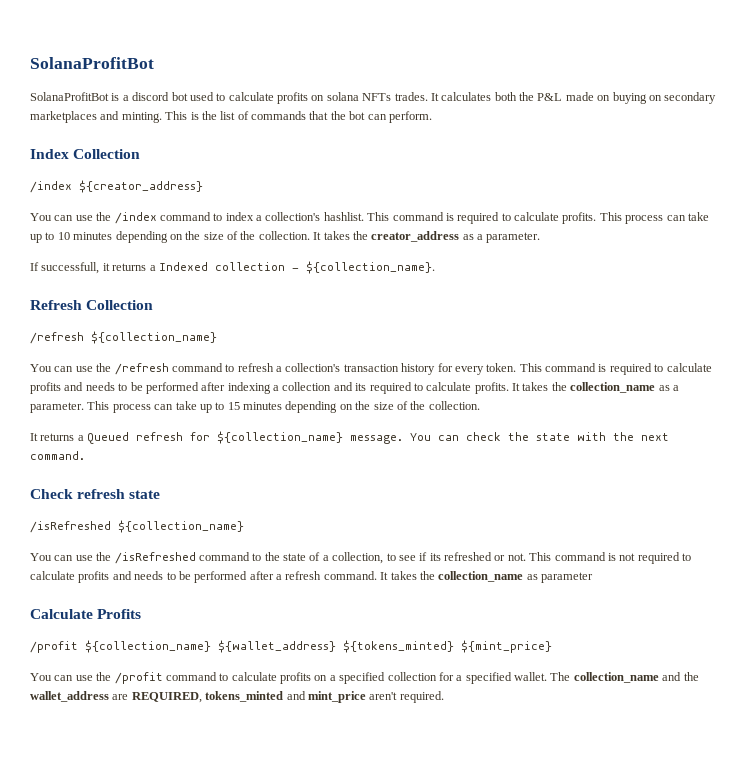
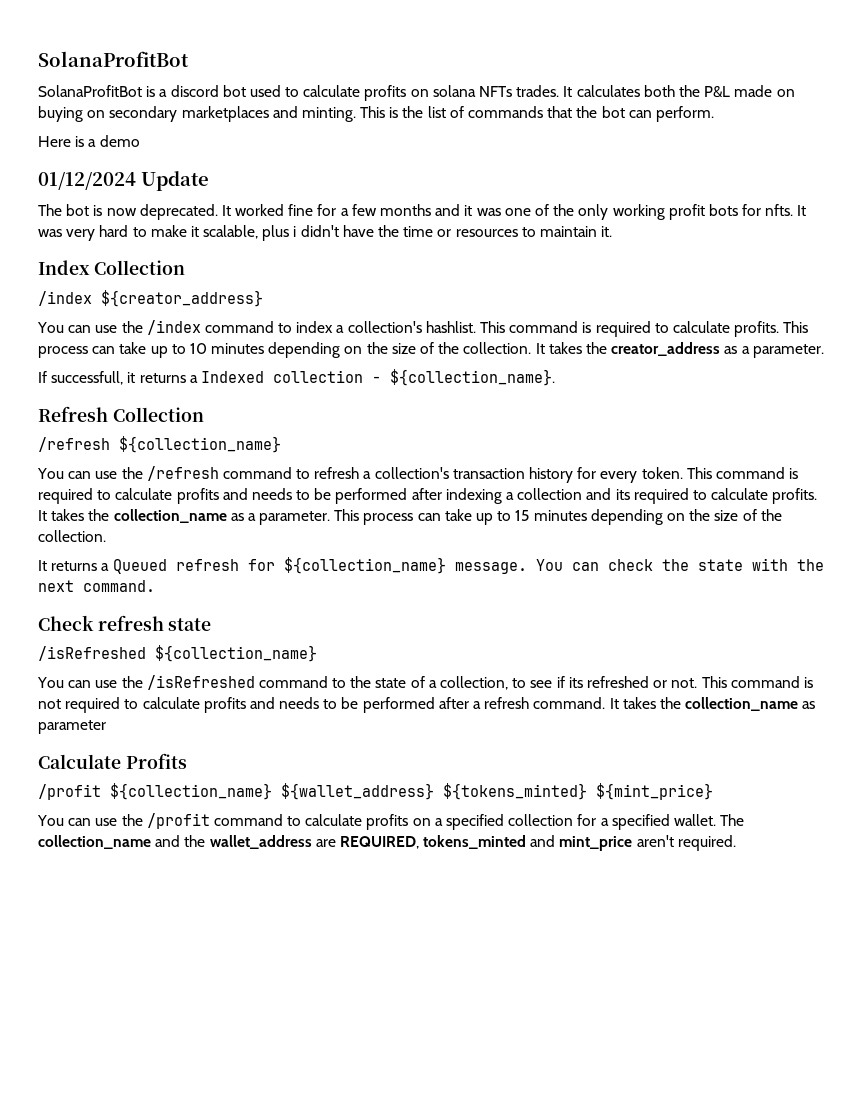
(432, 117) none -> [38,135,140,147] [38,171,209,191] [38,204,807,220] [38,225,613,241] // Here is a demo // 01/12/2024 Update // The bot is now deprecated. It worked fine for a few months and it was one of the only working profit bots for nfts. It was very hard to make it scalable, plus i didn't have the time or resources to maintain it.

